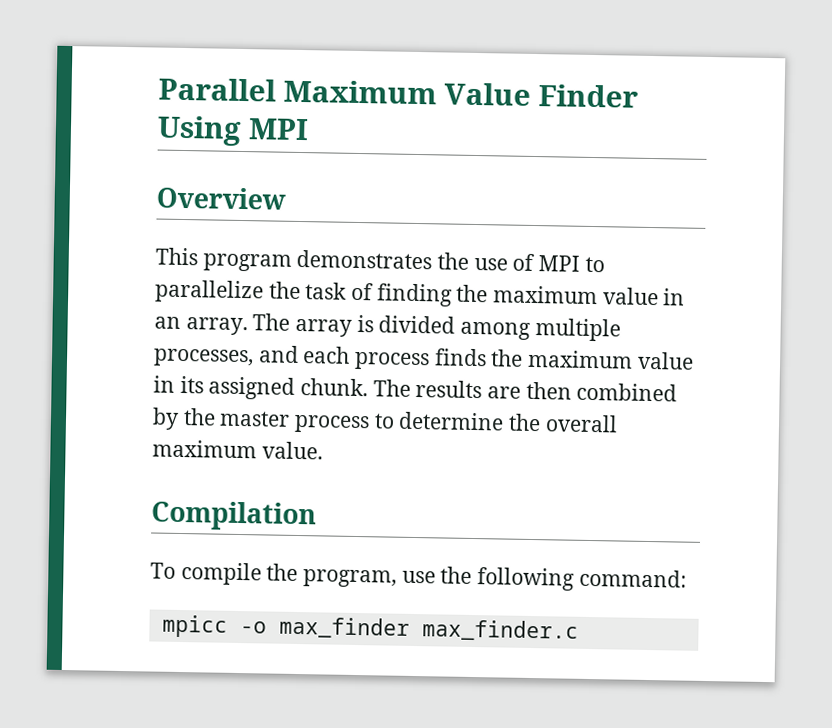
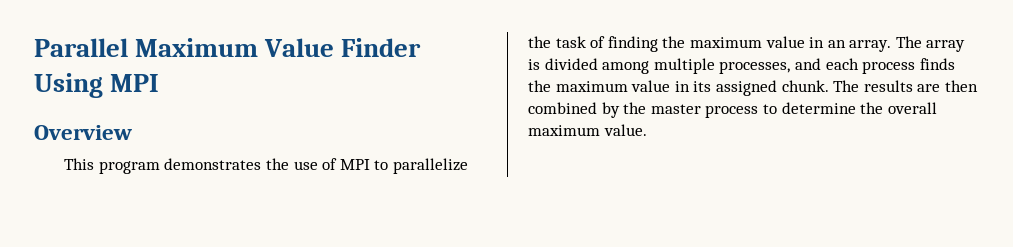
[151,500,317,532] [150,562,687,591] [161,614,579,642] // Compilation // To compile the program, use the following command: // mpicc -o max_finder max_finder.c -> (647, 130) none

